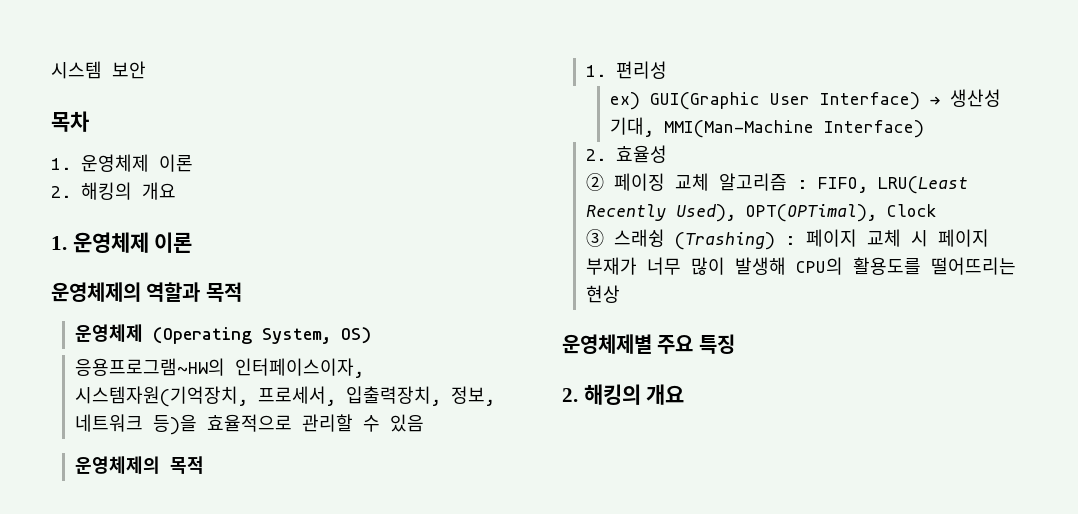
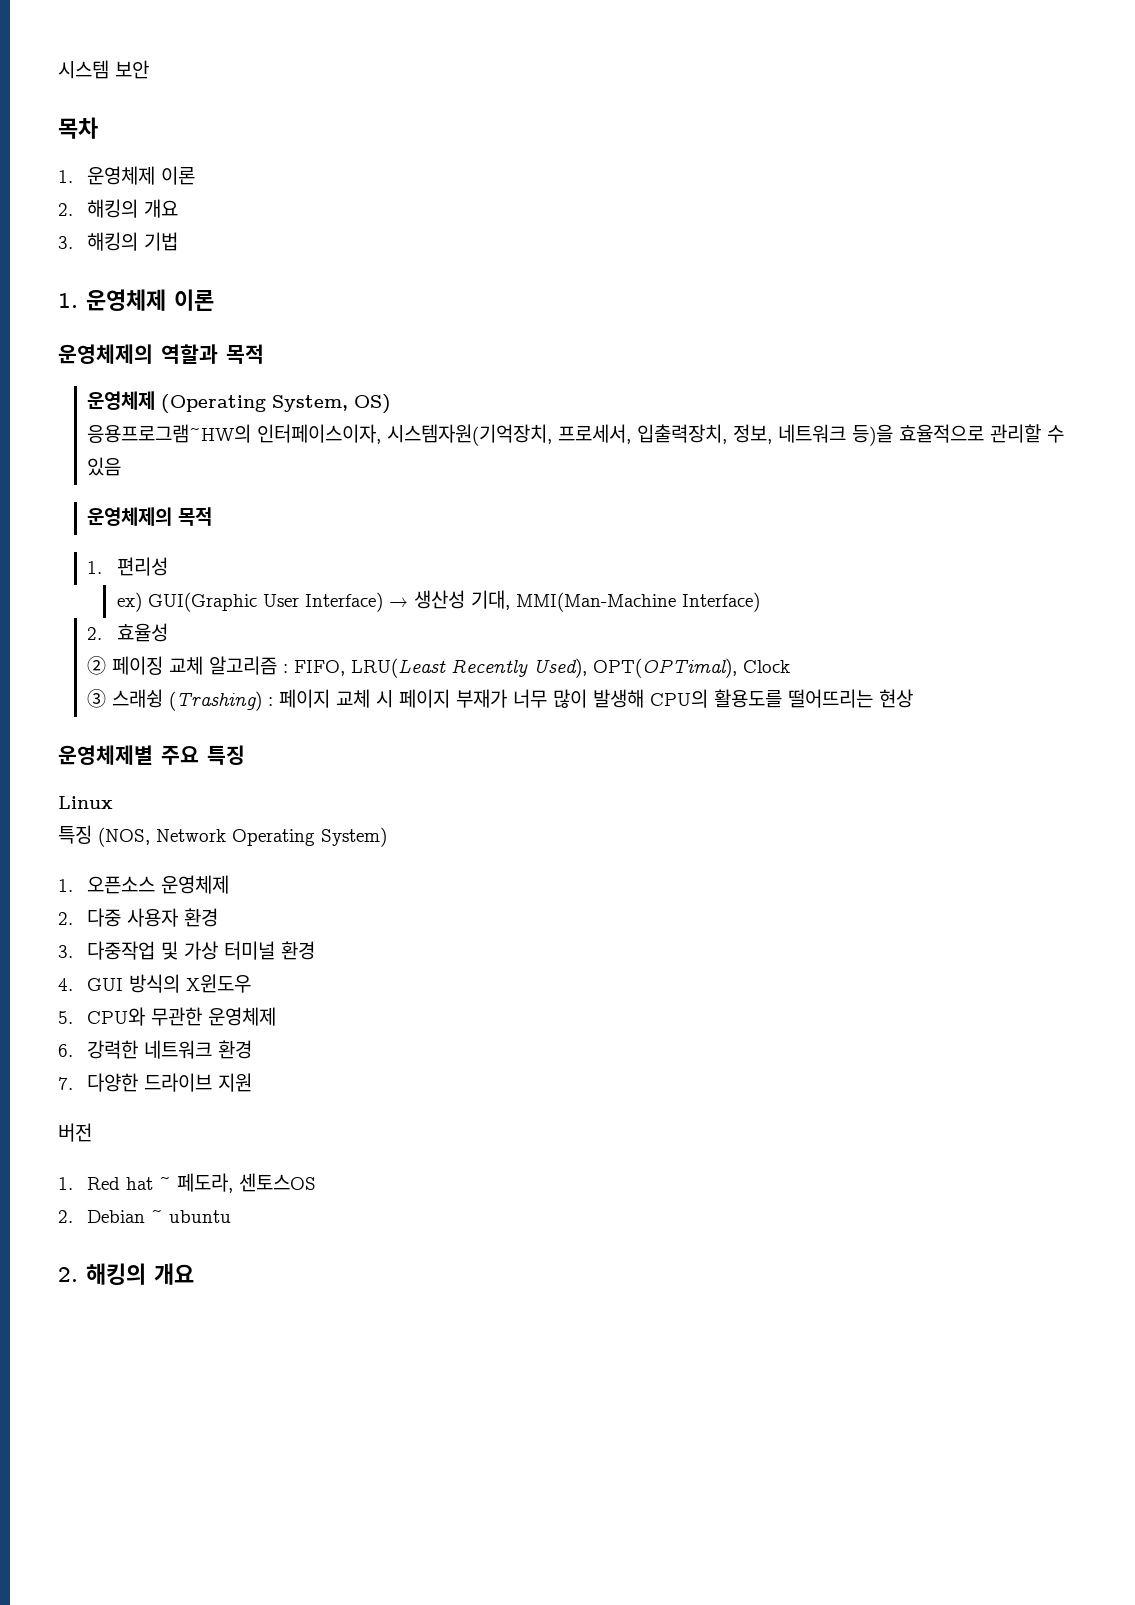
(176, 191) none -> [58,232,179,251] // 3. 해킹의 기법
(735, 344) none -> [58,796,113,809] [58,825,387,847] [58,875,230,894] [58,908,219,927] [58,941,316,960] [58,974,252,993] [58,1007,277,1026] [58,1040,253,1059] [58,1073,253,1092] [58,1123,92,1142] [58,1173,317,1193] [58,1209,232,1223] // Linux // 특징 (NOS, Network Operating System) // 1. 오픈소스 운영체제 // 2. 다중 사용자 환경 // 3. 다중작업 및 가상 터미널 환경 // 4. GUI 방식의 X윈도우 // 5. CPU와 무관한 운영체제 // 6. 강력한 네트워크 환경 // 7. 다양한 드라이브 지원 // 버전 // 1. Red hat ~ 페도라, 센토스OS // 2. Debian ~ ubuntu

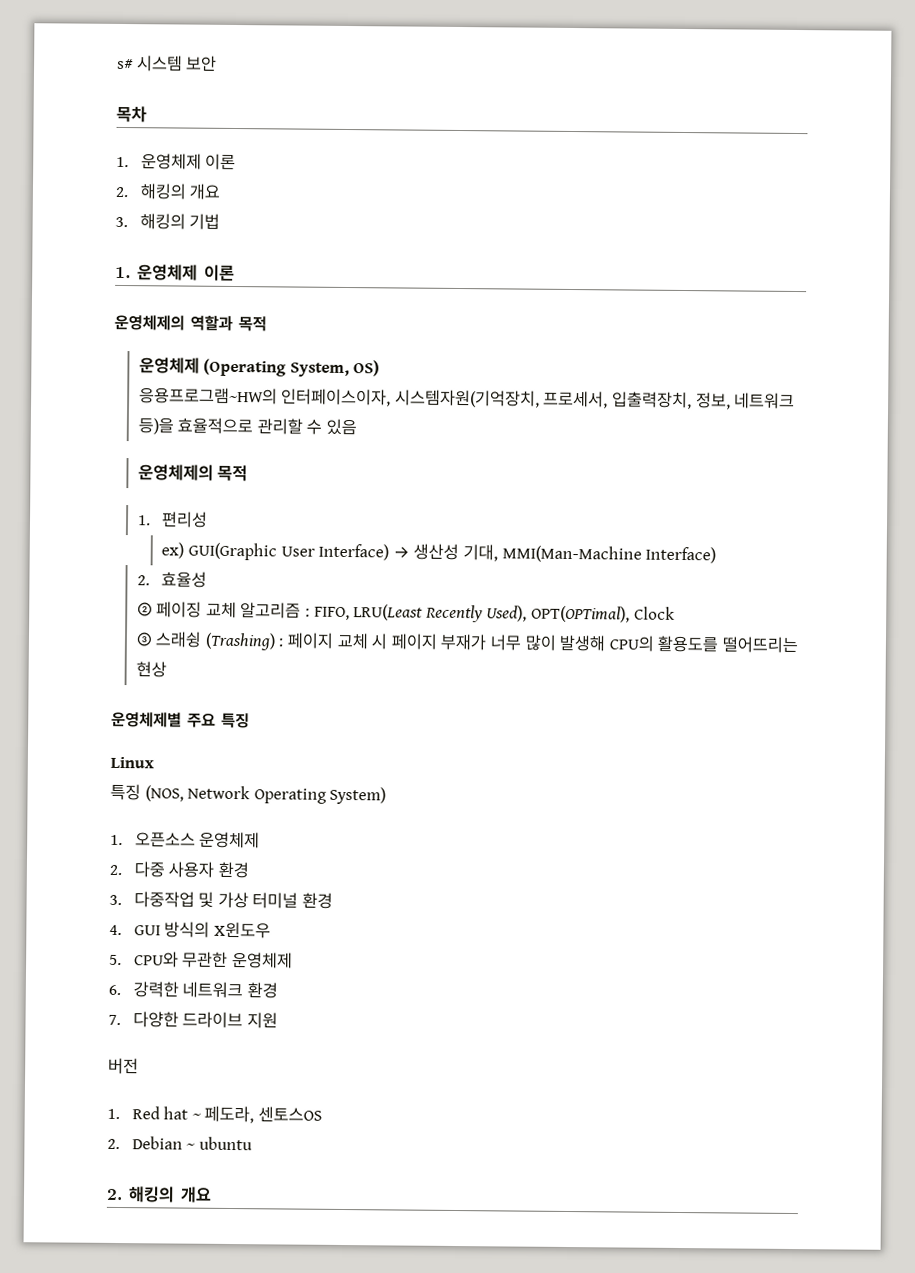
(58, 69) none -> [117,58,134,70] s#

